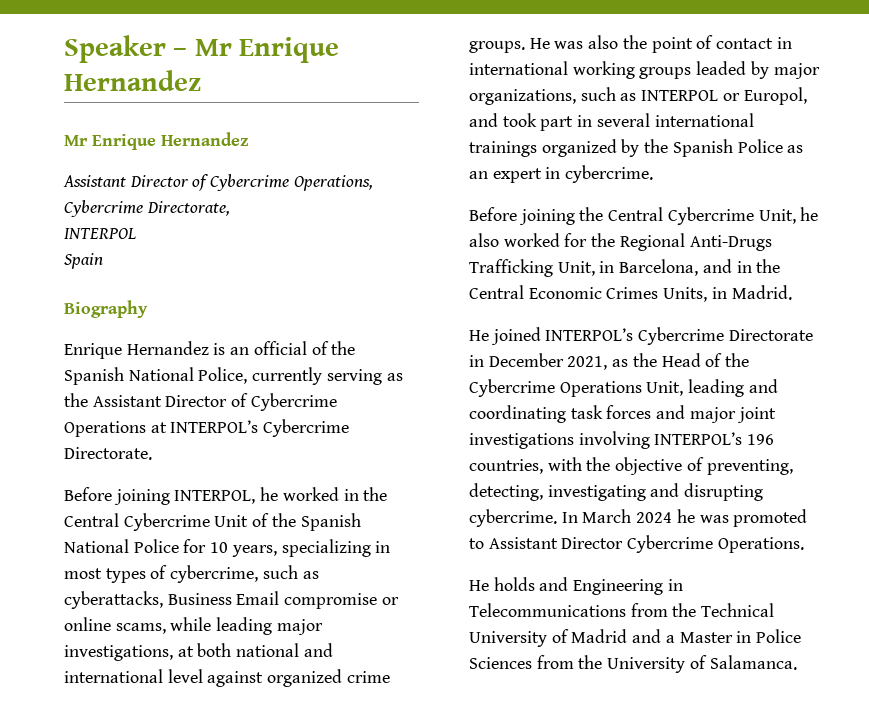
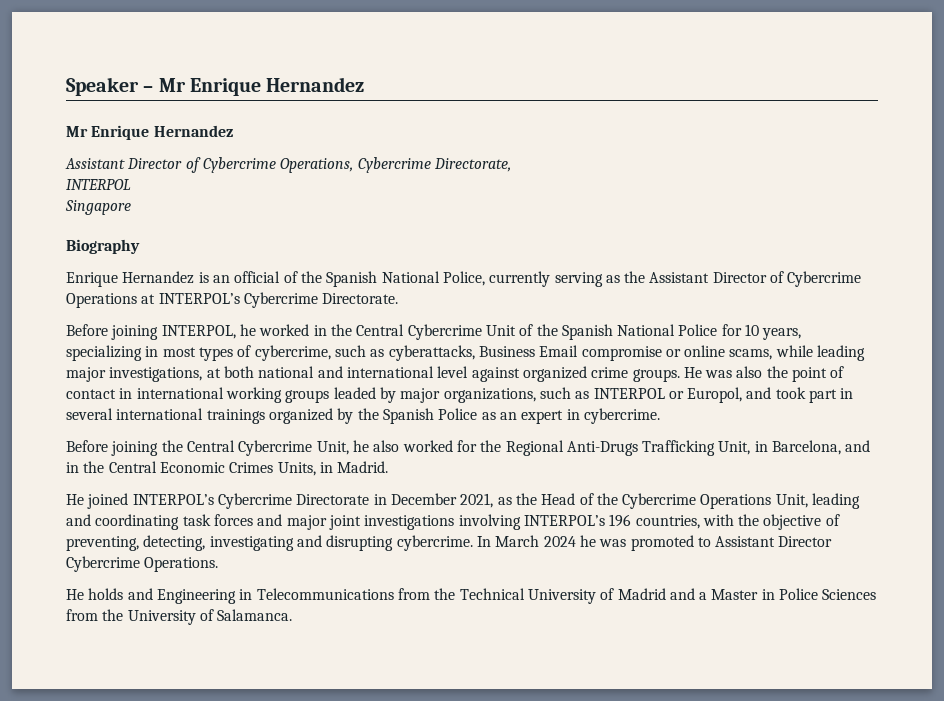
[64,253,103,269] Spain -> [65,200,131,215] Singapore

